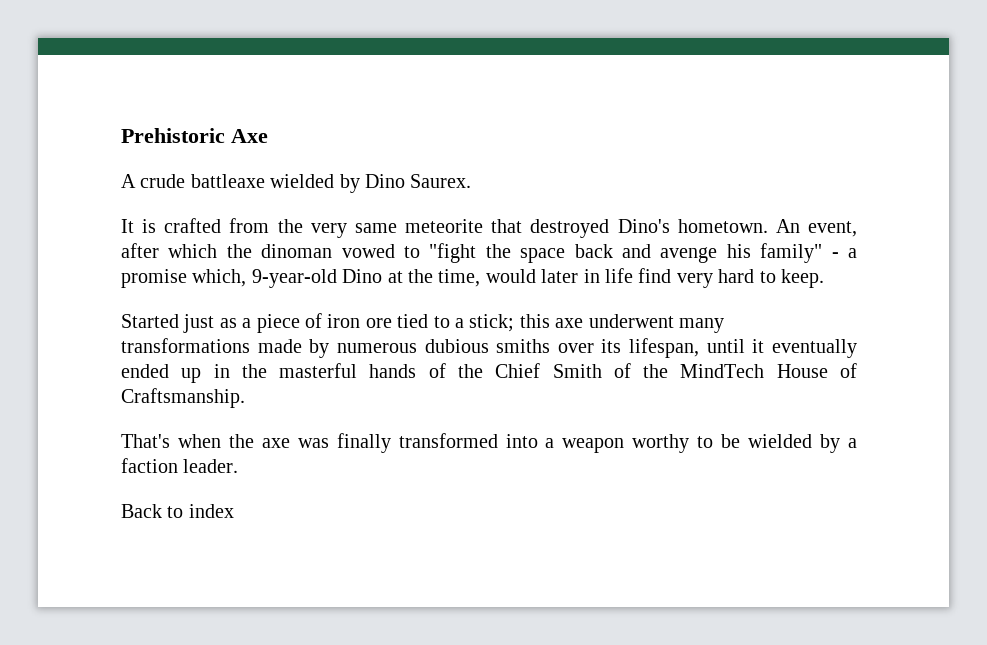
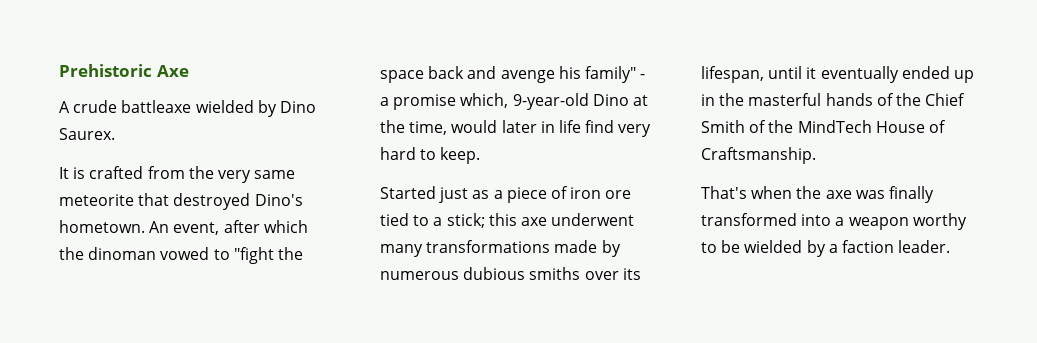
[121,504,234,518] // Back to index -> (951, 246) none

